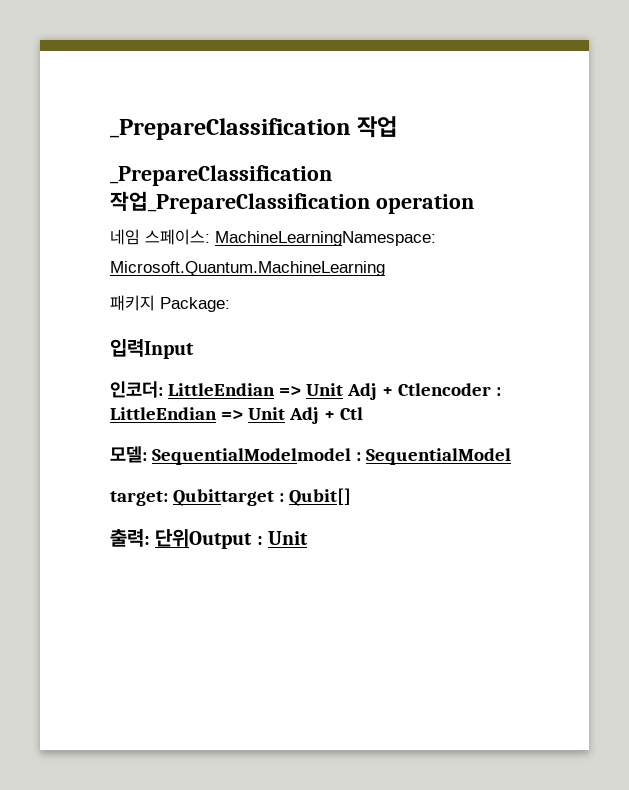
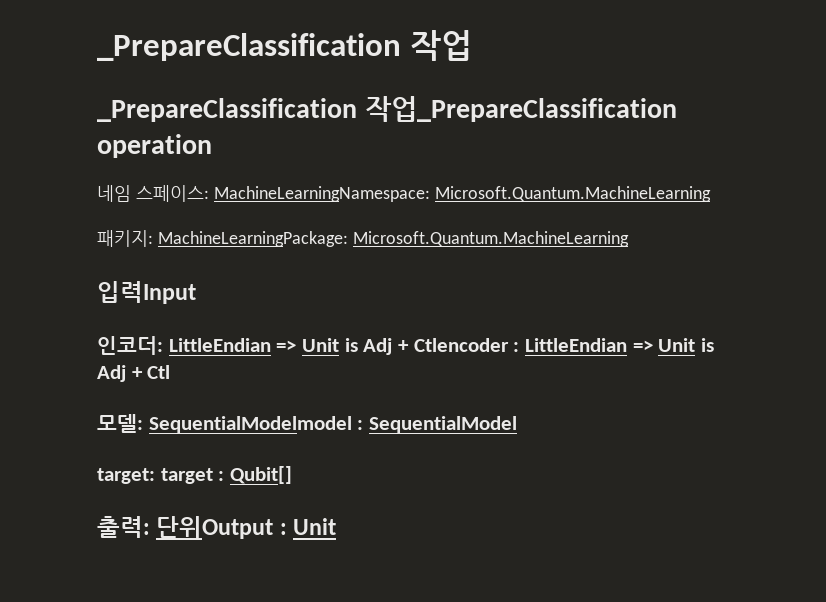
[110,295,230,312] 패키지 Package: -> [97,230,629,247] 패키지: MachineLearningPackage: Microsoft.Quantum.MachineLearning
(343, 389) none -> [344,338,358,352] is
(285, 413) none -> [701,338,715,352] is
[172,489,274,506] Qubittarget -> [160,468,213,484] target

